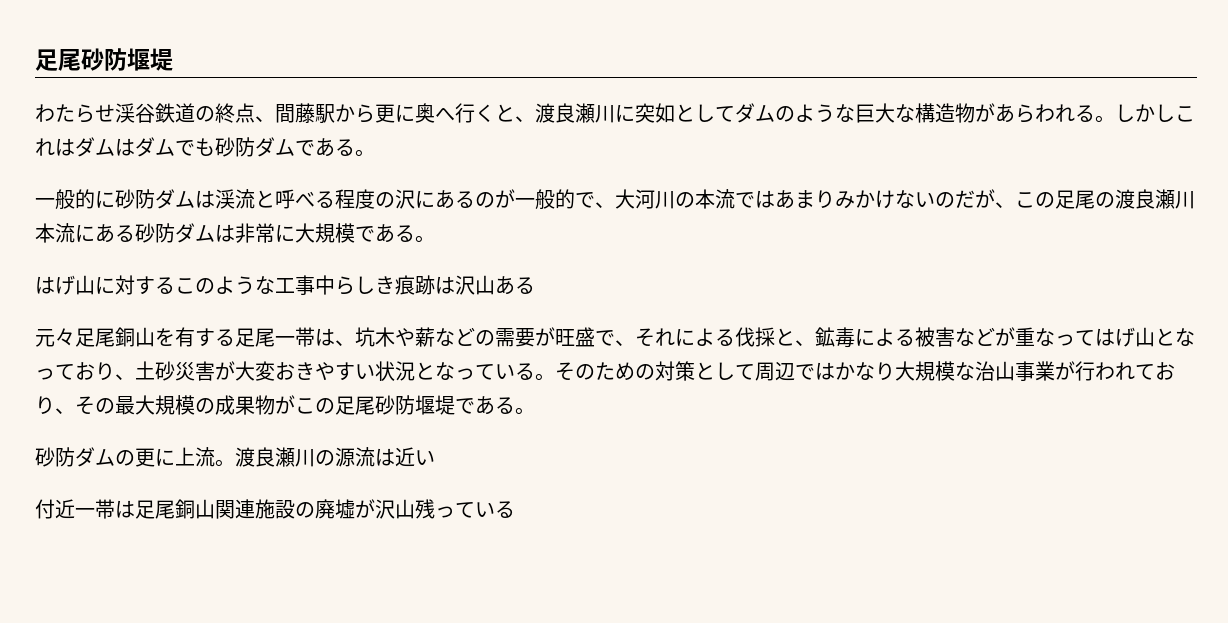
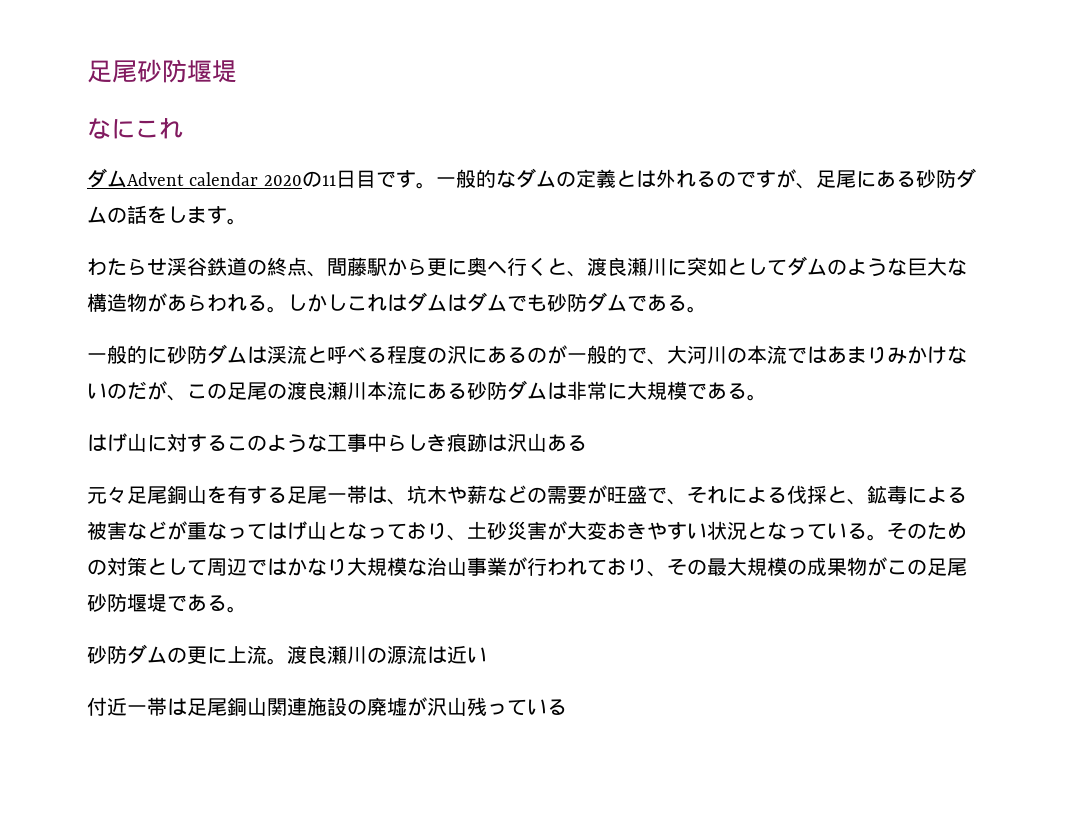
[35,48,173,71] 足尾砂防堰堤 -> [87,59,237,83] [87,117,183,139] [87,168,976,189] [87,205,247,225] 足尾砂防堰堤 // なにこれ // ダムAdvent calendar 2020の11日目です。一般的なダムの定義とは外れるのですが、足尾にある砂防ダムの話をします。

